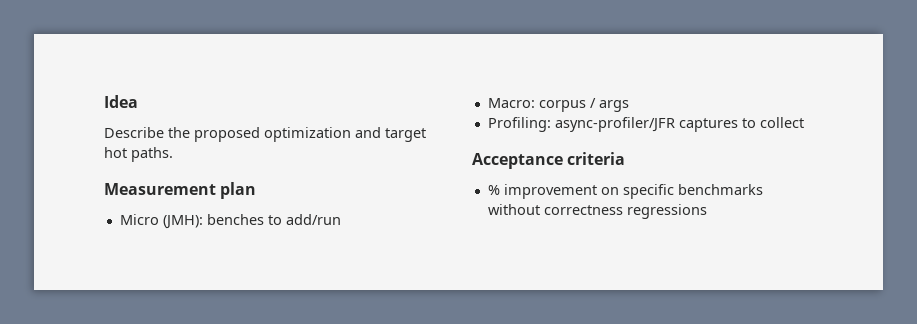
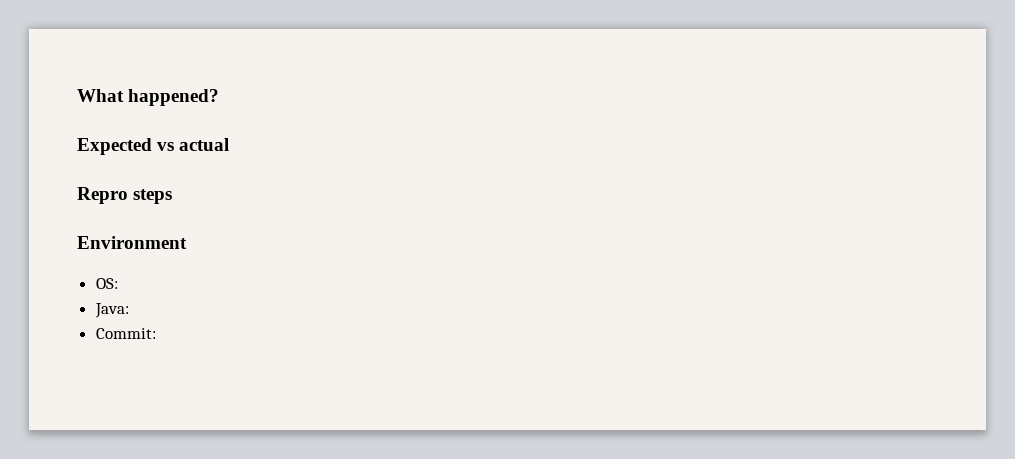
[104,95,138,108] [104,127,426,142] [104,147,173,162] [104,182,257,199] [119,214,341,229] [487,98,629,112] [487,117,804,132] [472,152,626,169] [487,184,763,199] [487,204,707,219] Idea // Describe the proposed optimization and target hot paths. // Measurement plan // Micro (JMH): benches to add/run // Macro: corpus / args // Profiling: async-profiler/JFR captures to collect // Acceptance criteria // % improvement on specific benchmarks without correctness regressions -> [77,89,220,106] [77,138,230,155] [77,187,173,204] [77,236,187,249] [95,278,118,289] [94,303,129,318] [95,328,156,339] What happened? // Expected vs actual // Repro steps // Environment // OS: // Java: // Commit:

